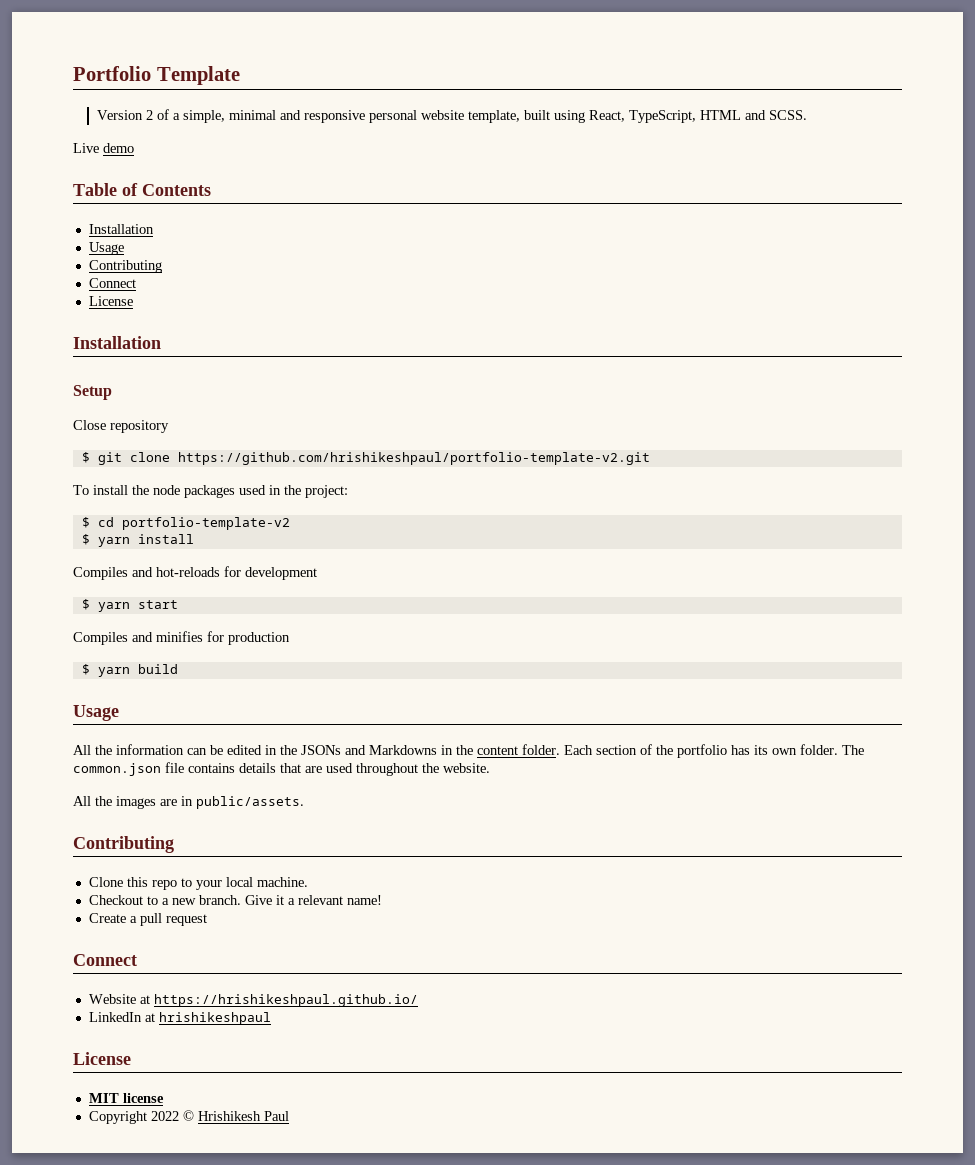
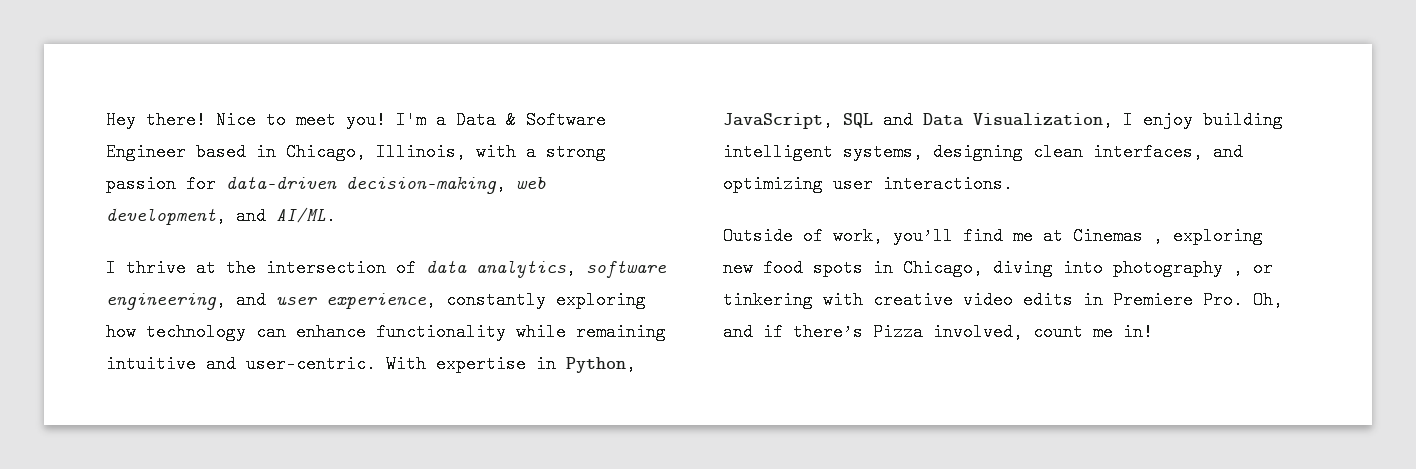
[73,66,240,85] [97,109,808,123] [73,143,134,153] [73,183,211,196] [88,224,154,234] [88,242,124,255] [88,260,162,273] [88,278,136,288] [88,296,133,306] [73,336,161,349] [73,385,112,400] [73,420,169,433] [81,452,650,465] [73,485,348,498] [81,517,290,530] [81,534,194,547] [73,566,317,580] [81,599,178,612] [73,631,290,645] [81,664,178,677] [73,705,119,721] [73,744,864,758] [73,762,490,776] [73,796,304,809] [73,836,174,853] [88,877,308,890] [88,895,382,905] [88,913,207,926] [73,954,137,966] [88,994,418,1007] [88,1012,271,1025] [73,1052,131,1065] [88,1093,164,1103] [88,1110,289,1124] Portfolio Template // Version 2 of a simple, minimal and responsive personal website template, built using React, TypeScript, HTML and SCSS. // Live demo // Table of Contents // Installation // Usage // Contributing // Connect // License // Installation // Setup // Close repository // $ git clone https://github.com/hrishikeshpaul/portfolio-template-v2.git // To install the node packages used in the project: // $ cd portfolio-template-v2 // $ yarn install // Compiles and hot-reloads for development // $ yarn start // Compiles and minifies for production // $ yarn build // Usage // All the information can be edited in the JSONs and Markdowns in the content folder. Each section of the portfolio has its own folder. The common.json file contains details that are used throughout the website. // All the images are in public/assets. // Contributing // Clone this repo to your local machine. // Checkout to a new branch. Give it a relevant name! // Create a pull request // Connect // Website at https://hrishikeshpaul.github.io/ // LinkedIn at hrishikeshpaul // License // MIT license // Copyright 2022 © Hrishikesh Paul -> [106,111,606,129] [106,143,606,161] [106,175,546,194] [106,207,336,225] [106,259,667,278] [106,291,646,310] [106,323,666,341] [106,355,636,373] [723,111,1283,129] [723,143,1243,161] [723,175,1013,193] [723,227,1263,245] [723,259,1273,277] [723,291,1283,309] [723,323,1153,341] Hey there! Nice to meet you! I'm a Data & Software Engineer based in Chicago, Illinois, with a strong passion for data-driven decision-making, web development, and AI/ML. // I thrive at the intersection of data analytics, software engineering, and user experience, constantly exploring how technology can enhance functionality while remaining intuitive and user-centric. With expertise in Python, JavaScript, SQL and Data Visualization, I enjoy building intelligent systems, designing clean interfaces, and optimizing user interactions. // Outside of work, you’ll find me at Cinemas , exploring new food spots in Chicago, diving into photography , or tinkering with creative video edits in Premiere Pro. Oh, and if there’s Pizza involved, count me in!

